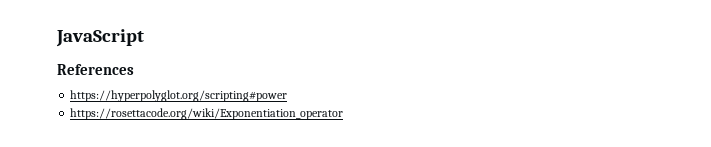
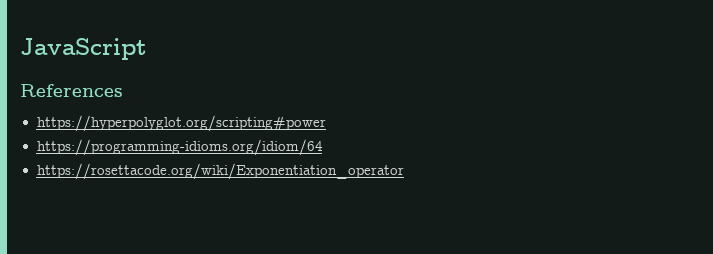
(288, 96) none -> [36,139,323,156] // https://programming-idioms.org/idiom/64

